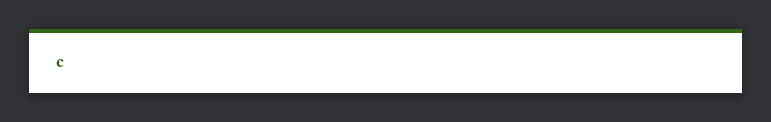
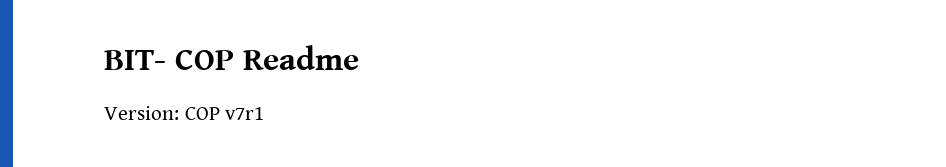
[56,59,64,67] c -> [104,45,359,70] [104,106,265,120] BIT- COP Readme // Version: COP v7r1

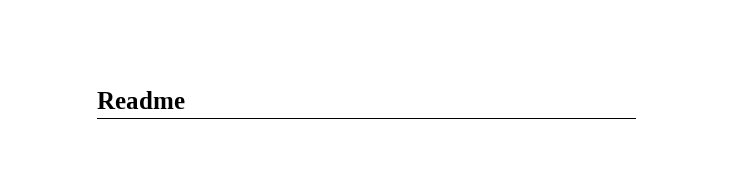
[104,49,234,70] BIT- COP -> (97, 100) none
[104,106,265,120] // Version: COP v7r1 -> (185, 100) none

